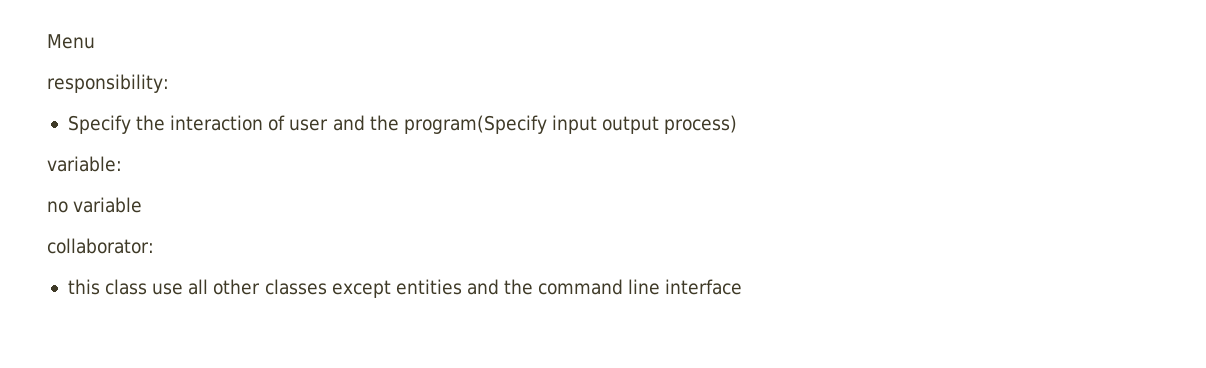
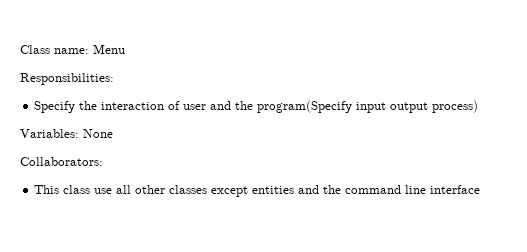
(47, 41) none -> [20,45,89,54] Class name:
[47,74,169,93] responsibility: -> [20,73,114,85] Responsibilities:
[47,156,122,172] [47,197,143,213] [47,238,154,254] [67,279,100,295] variable: // no variable // collaborator: // this -> [20,129,113,138] [20,157,103,166] [34,185,60,194] Variables: None // Collaborators: // This

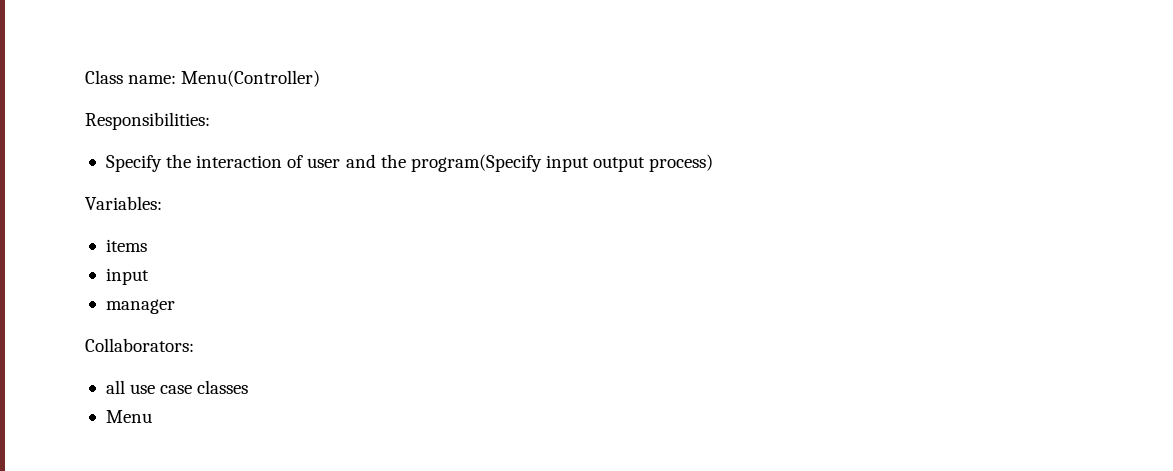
[93,44,125,54] Menu -> [181,70,321,87] Menu(Controller)
[83,129,113,138] [20,157,103,166] [34,185,481,197] None // Collaborators: // This class use all other classes except entities and the command line interface -> [105,239,147,252] [105,268,149,285] [105,299,175,314] [85,338,194,352] [105,380,249,394] [105,410,152,423] // items // input // manager // Collaborators: // all use case classes // Menu

